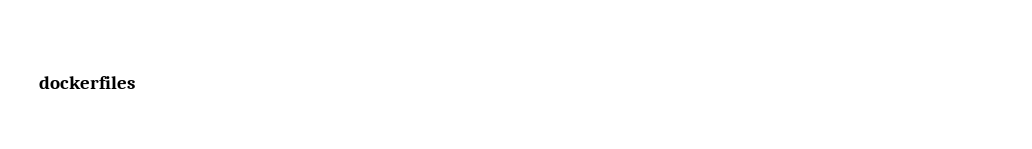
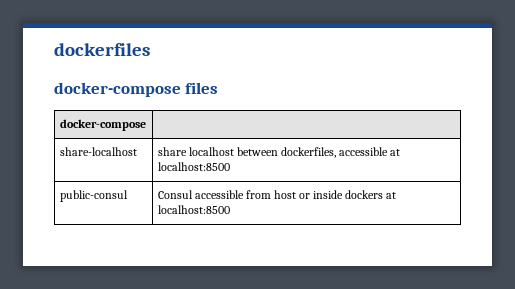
(135, 82) none -> [54,82,219,97] [59,119,146,131] [59,147,137,156] [157,147,401,158] [157,162,230,171] [59,190,128,202] [157,190,397,199] [157,205,230,214] // docker-compose files // docker-compose | // share-localhost | share localhost between dockerfiles, accessible at localhost:8500 // public-consul | Consul accessible from host or inside dockers at localhost:8500

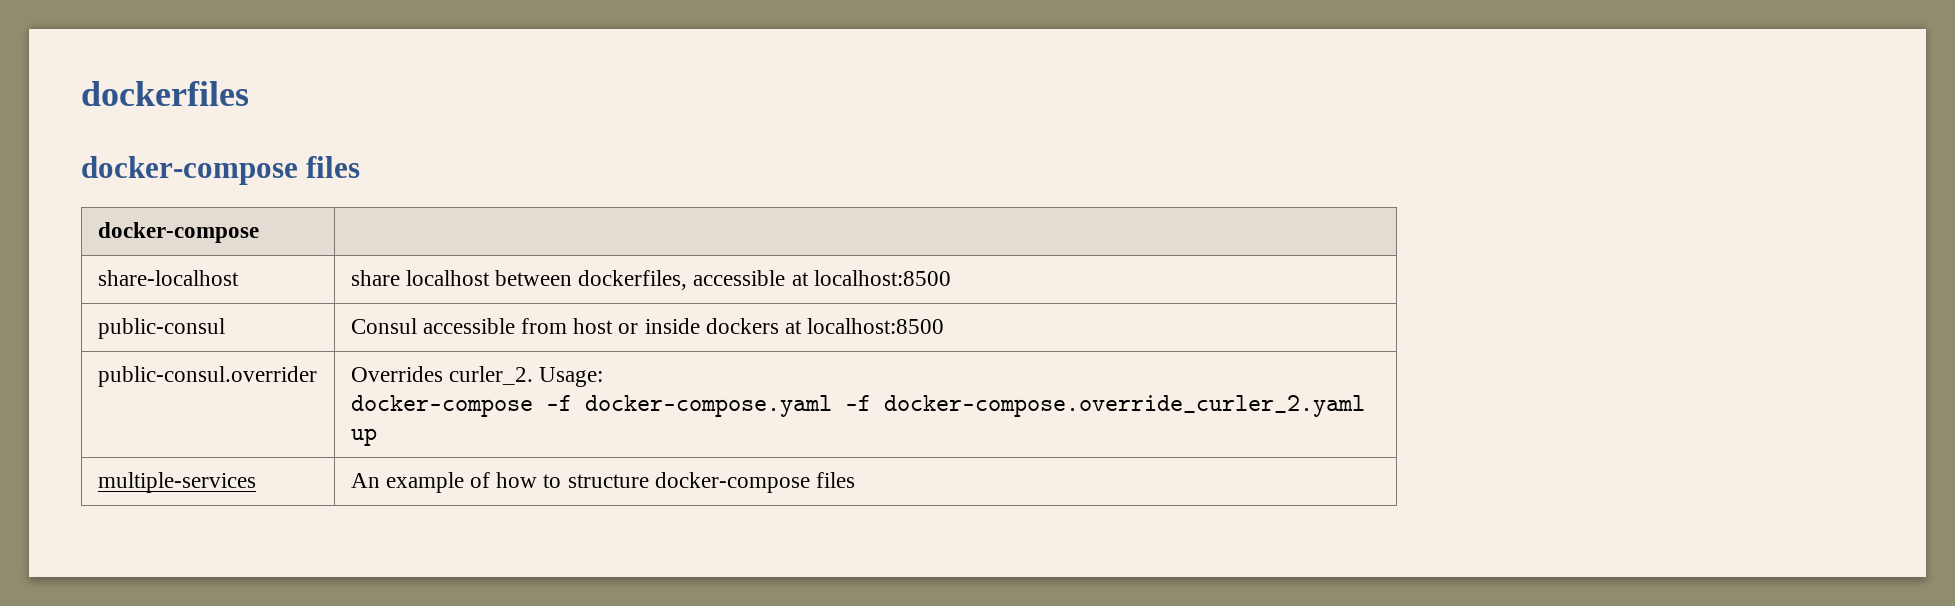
(230, 209) none -> [97,366,317,387] [350,366,603,387] [350,395,1365,417] [350,428,377,446] [97,472,256,493] [350,472,855,493] // public-consul.overrider | Overrides curler_2. Usage: // docker-compose -f docker-compose.yaml -f docker-compose.override_curler_2.yaml up // multiple-services | An example of how to structure docker-compose files

